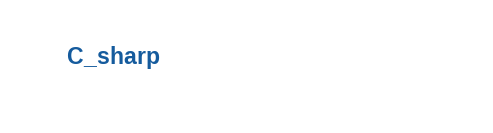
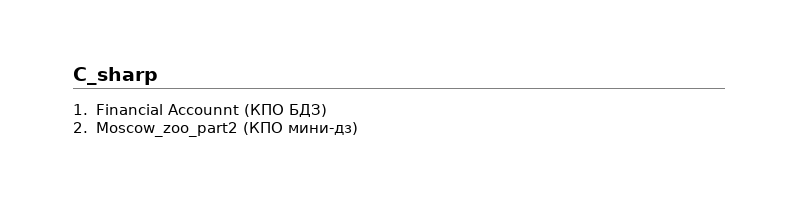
(160, 57) none -> [73,104,327,117] [73,122,358,137] // 1. Financial Accounnt (КПО БДЗ) // 2. Moscow_zoo_part2 (КПО мини-дз)

